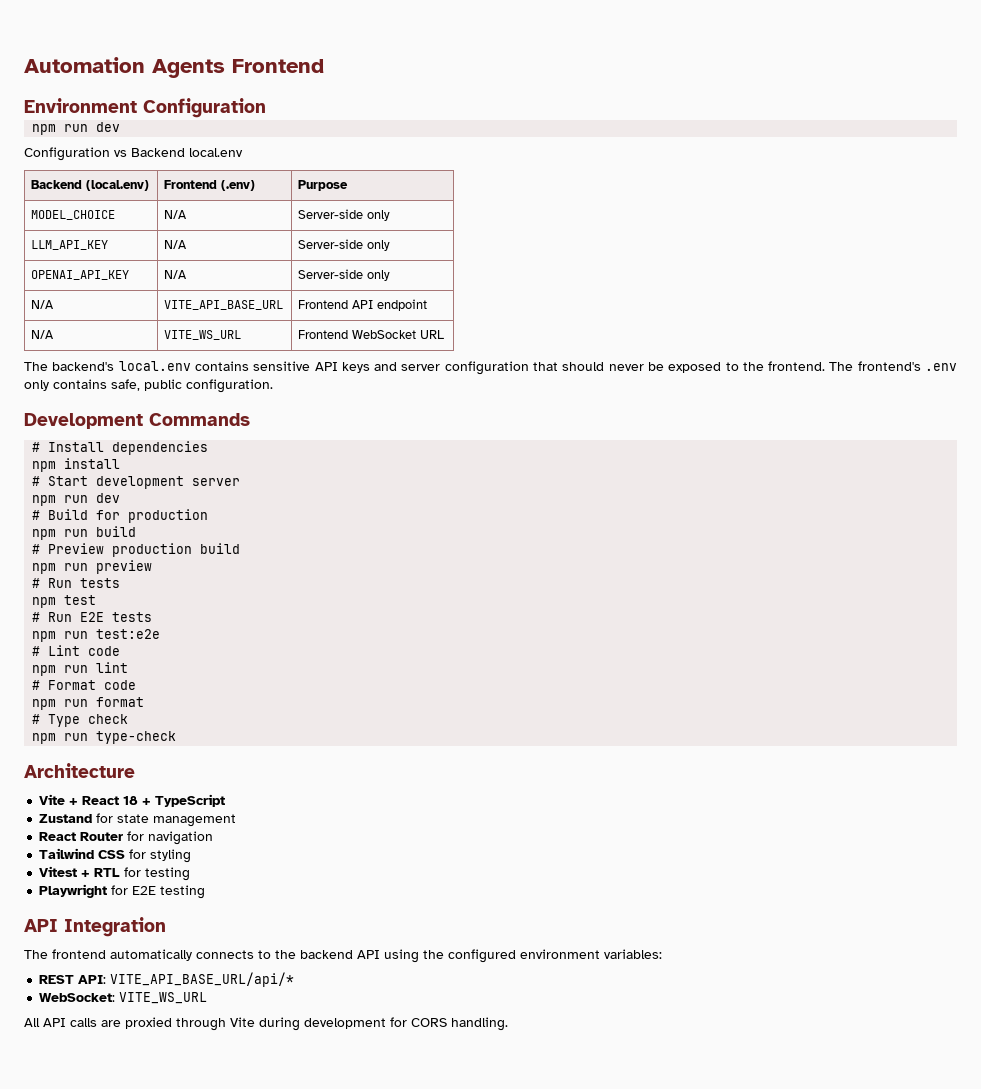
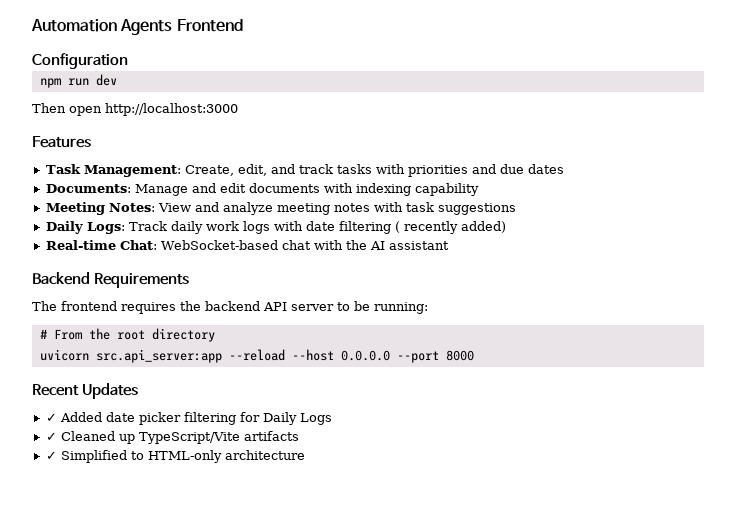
[24,98,137,113] Environment -> (243, 25) none
[24,147,243,161] [30,180,149,191] [163,180,255,191] [297,180,348,191] [30,210,115,220] [163,210,187,219] [297,209,390,221] [30,240,108,250] [163,240,187,249] [297,239,390,251] [30,270,129,280] [163,270,187,279] [297,269,390,281] [30,300,54,309] [163,300,283,310] [297,299,427,311] [30,330,54,339] [163,330,241,340] [297,330,444,339] [24,361,957,375] [24,379,273,393] [24,413,250,429] [32,441,209,455] [32,458,121,472] [32,476,241,489] [32,493,121,506] [32,509,209,523] [32,526,137,540] [32,543,241,557] [32,560,153,574] [32,578,121,588] [32,595,97,608] [32,612,153,622] [32,629,161,642] [32,645,121,656] [32,662,129,676] [32,680,137,690] [32,697,145,710] [32,714,129,727] [32,731,177,744] [24,763,135,778] [39,794,226,807] [39,813,237,827] [39,831,214,845] [39,848,192,863] [39,866,191,881] [39,884,206,899] [24,917,166,937] [24,949,662,963] [39,972,295,987] [39,992,208,1004] [24,1017,508,1031] Configuration vs Backend local.env // Backend (local.env) | Frontend (.env) | Purpose // MODEL_CHOICE | N/A | Server-side only // LLM_API_KEY | N/A | Server-side only // OPENAI_API_KEY | N/A | Server-side only // N/A | VITE_API_BASE_URL | Frontend API endpoint // N/A | VITE_WS_URL | Frontend WebSocket URL // The backend's local.env contains sensitive API keys and server configuration that should never be exposed to the frontend. The frontend's .env only contains safe, public configuration. // Development Commands // # Install dependencies // npm install // # Start development server // npm run dev // # Build for production // npm run build // # Preview production build // npm run preview // # Run tests // npm test // # Run E2E tests // npm run test:e2e // # Lint code // npm run lint // # Format code // npm run format // # Type check // npm run type-check // Architecture // Vite + React 18 + TypeScript // Zustand for state management // React Router for navigation // Tailwind CSS for styling // Vitest + RTL for testing // Playwright for E2E testing // API Integration // The frontend automatically connects to the backend API using the configured environment variables: // REST API: VITE_API_BASE_URL/api/* // WebSocket: VITE_WS_URL // All API calls are proxied through Vite during development for CORS handling. -> [32,103,238,116] [32,136,91,148] [45,164,564,177] [45,183,479,196] [45,202,516,215] [45,221,506,234] [45,240,449,250] [32,272,190,288] [32,301,428,314] [39,328,215,342] [39,349,474,363] [32,383,139,399] [45,412,332,425] [45,431,299,444] [45,450,305,463] Then open http://localhost:3000 // Features // Task Management: Create, edit, and track tasks with priorities and due dates // Documents: Manage and edit documents with indexing capability // Meeting Notes: View and analyze meeting notes with task suggestions // Daily Logs: Track daily work logs with date filtering ( recently added) // Real-time Chat: WebSocket-based chat with the AI assistant // Backend Requirements // The frontend requires the backend API server to be running: // # From the root directory // uvicorn src.api_server:app --reload --host 0.0.0.0 --port 8000 // Recent Updates // ✓ Added date picker filtering for Daily Logs // ✓ Cleaned up TypeScript/Vite artifacts // ✓ Simplified to HTML-only architecture

